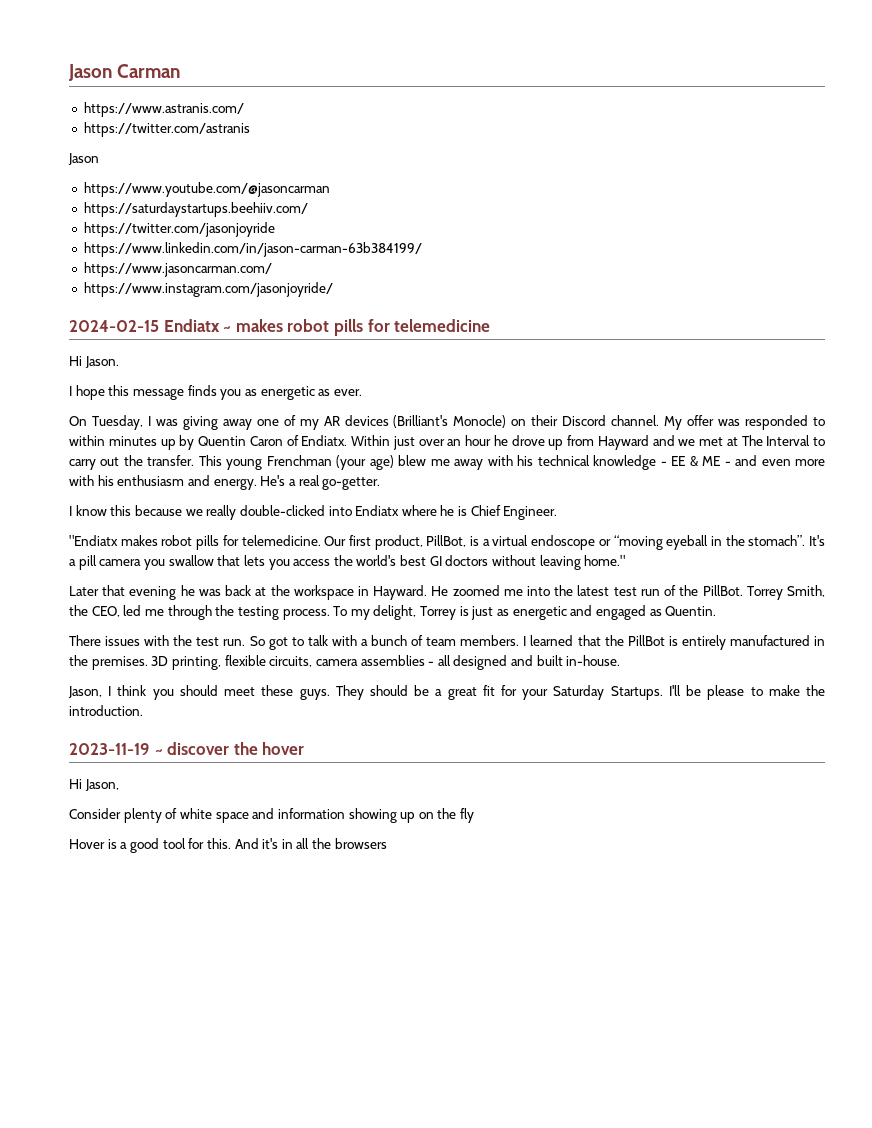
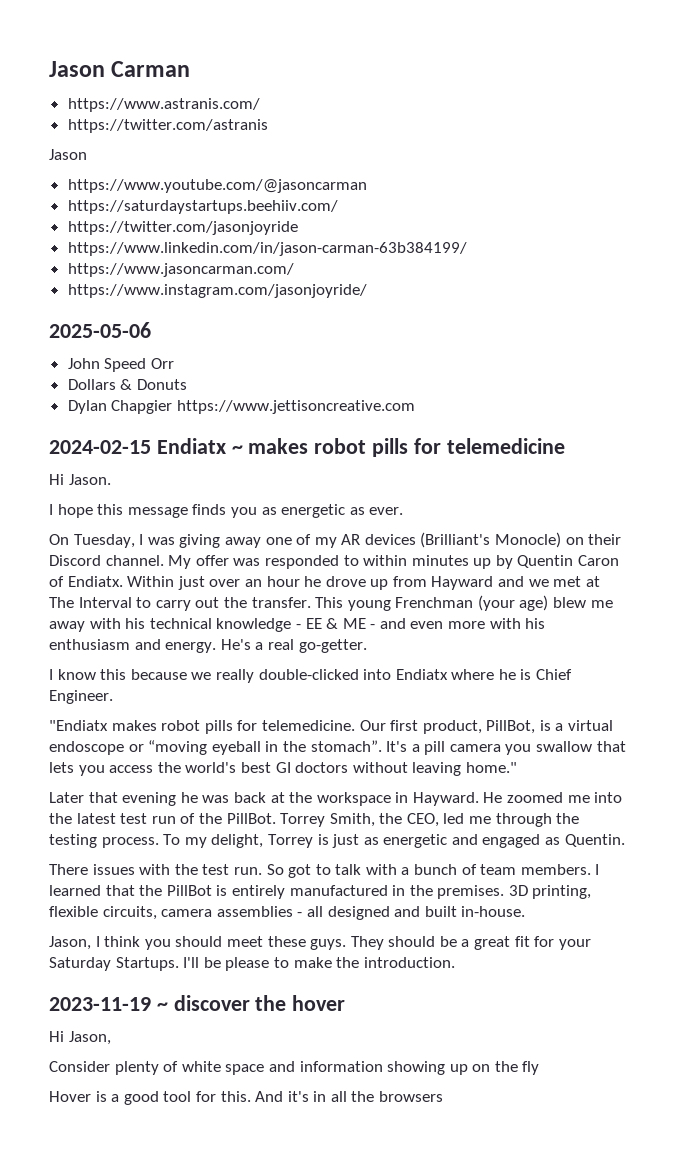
(333, 289) none -> [49,322,151,338] [67,358,174,372] [67,379,187,390] [67,400,415,414] // 2025-05-06 // John Speed Orr // Dollars & Donuts // Dylan Chapgier https://www.jettisoncreative.com

